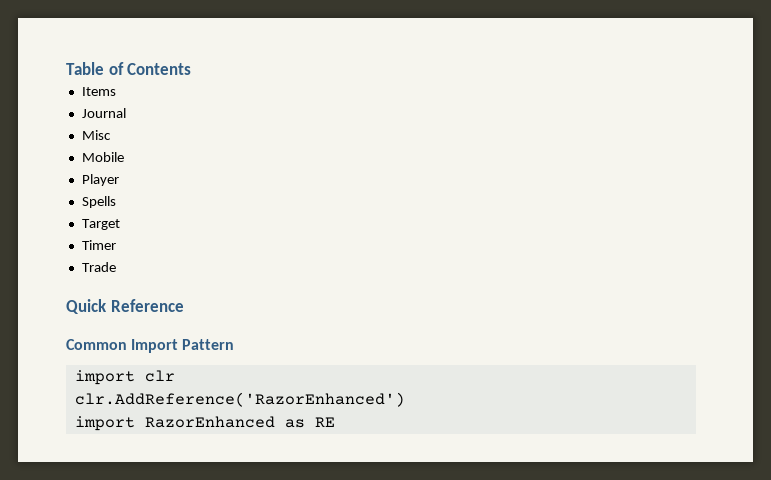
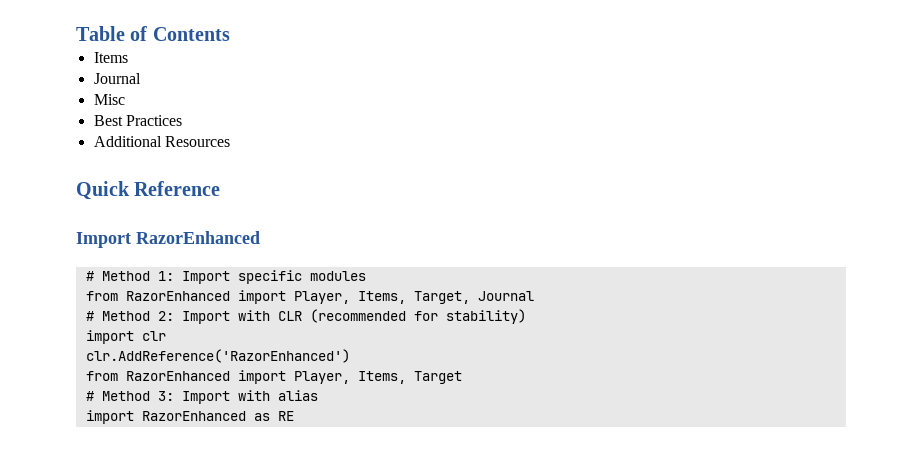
[81,152,124,162] [81,174,119,186] [81,196,116,208] [81,219,120,230] [81,240,116,250] [81,262,116,272] [66,299,184,314] [66,339,235,353] [74,370,175,385] [74,392,405,407] Mobile // Player // Spells // Target // Timer // Trade // Quick Reference // Common Import Pattern // import clr // clr.AddReference('RazorEnhanced') -> [93,115,182,126] [93,136,230,147] [76,181,221,200] [76,231,260,248] [85,270,366,284] [85,290,534,304] [85,309,526,324] [85,330,166,344] [85,349,350,363] [85,370,462,384] [85,390,318,404] Best Practices // Additional Resources // Quick Reference // Import RazorEnhanced // # Method 1: Import specific modules // from RazorEnhanced import Player, Items, Target, Journal // # Method 2: Import with CLR (recommended for stability) // import clr // clr.AddReference('RazorEnhanced') // from RazorEnhanced import Player, Items, Target // # Method 3: Import with alias

